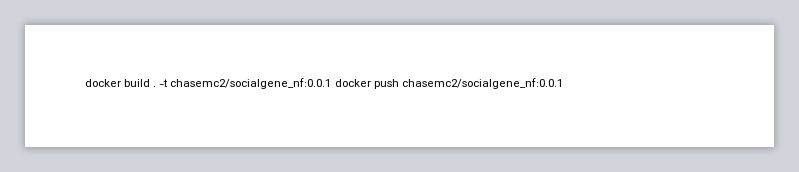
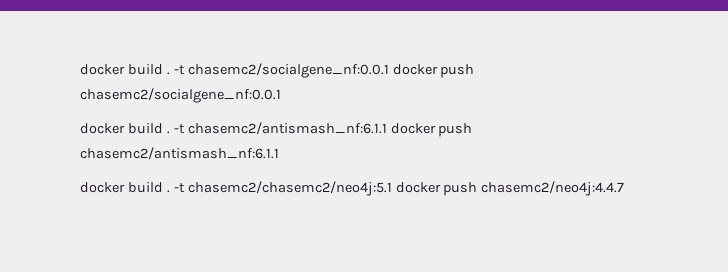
(563, 83) none -> [80,122,473,137] [80,147,279,160] [80,181,625,196] // docker build . -t chasemc2/antismash_nf:6.1.1 docker push chasemc2/antismash_nf:6.1.1 // docker build . -t chasemc2/chasemc2/neo4j:5.1 docker push chasemc2/neo4j:4.4.7

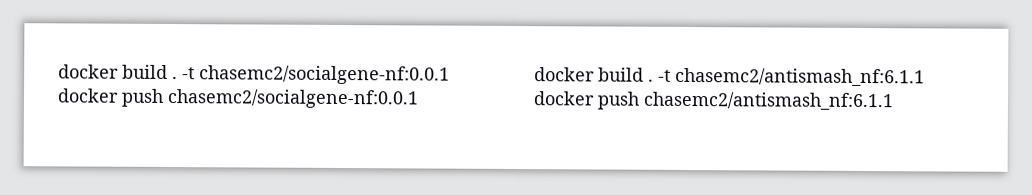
[80,63,475,78] [80,88,281,103] docker build . -t chasemc2/socialgene_nf:0.0.1 docker push chasemc2/socialgene_nf:0.0.1 -> [58,64,450,85] [57,88,419,109] docker build . -t chasemc2/socialgene-nf:0.0.1 docker push chasemc2/socialgene-nf:0.0.1
[80,181,625,196] // docker build . -t chasemc2/chasemc2/neo4j:5.1 docker push chasemc2/neo4j:4.4.7 -> (894, 101) none

